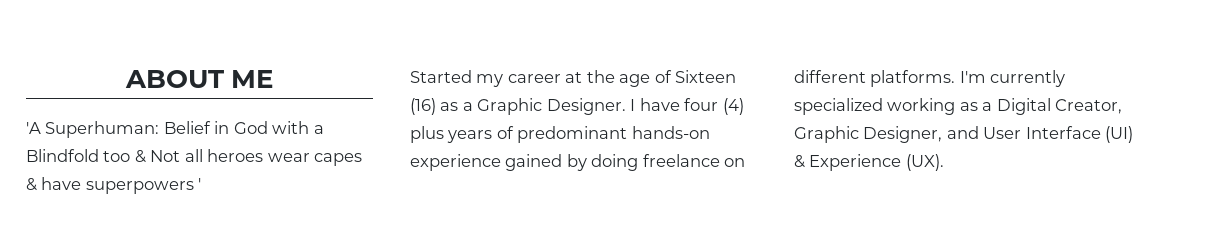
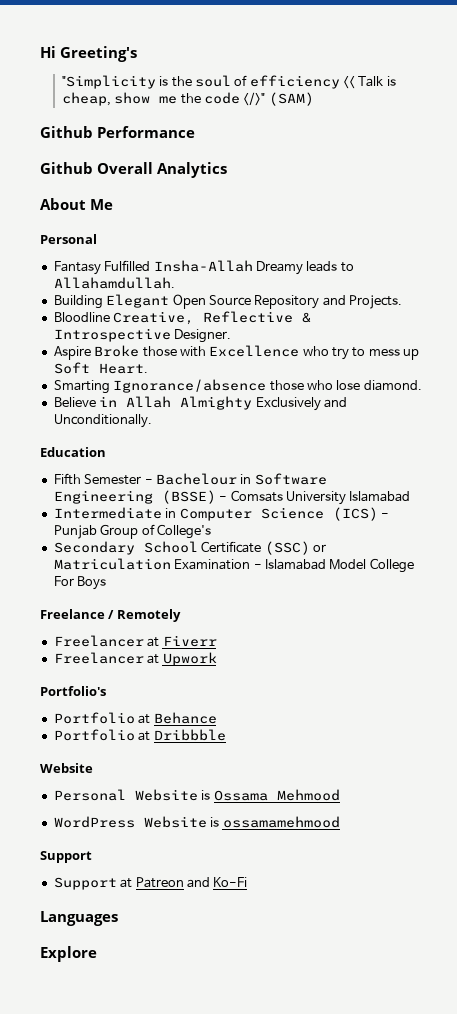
[124,70,274,88] [26,121,324,138] [26,149,363,166] [26,177,202,194] [410,70,737,87] [410,98,744,115] [410,126,710,143] [410,154,746,171] [794,70,1066,87] [794,98,1123,115] [794,126,1134,143] [794,154,944,171] ABOUT ME // 'A Superhuman: Belief in God with a Blindfold too & Not all heroes wear capes & have superpowers ' // Started my career at the age of Sixteen (16) as a Graphic Designer. I have four (4) plus years of predominant hands-on experience gained by doing freelance on different platforms. I'm currently specialized working as a Digital Creator, Graphic Designer, and User Interface (UI) & Experience (UX). -> [40,46,137,62] [61,75,396,89] [61,92,314,106] [40,126,195,138] [40,162,227,178] [40,198,113,210] [40,234,97,244] [53,260,354,275] [53,277,175,289] [53,294,402,309] [53,311,312,325] [53,328,232,343] [53,345,420,360] [53,362,148,374] [53,379,422,394] [53,396,347,411] [53,414,152,428] [40,447,106,457] [53,473,327,485] [53,490,411,505] [53,507,389,521] [53,524,211,539] [53,541,326,555] [53,558,414,573] [53,576,107,590] [40,609,181,622] [53,635,217,647] [53,652,217,666] [40,686,106,696] [53,712,217,724] [53,729,226,741] [40,763,93,773] [53,789,340,801] [53,816,340,828] [40,851,92,863] [53,877,248,890] [40,911,118,926] [40,946,97,962] Hi Greeting's // "Simplicity is the soul of efficiency << Talk is cheap, show me the code </>" (SAM) // Github Performance // Github Overall Analytics // About Me // Personal // Fantasy Fulfilled Insha-Allah Dreamy leads to Allahamdullah. // Building Elegant Open Source Repository and Projects. // Bloodline Creative, Reflective & Introspective Designer. // Aspire Broke those with Excellence who try to mess up Soft Heart. // Smarting Ignorance/absence those who lose diamond. // Believe in Allah Almighty Exclusively and Unconditionally. // Education // Fifth Semester - Bachelour in Software Engineering (BSSE) - Comsats University Islamabad // Intermediate in Computer Science (ICS) - Punjab Group of College's // Secondary School Certificate (SSC) or Matriculation Examination - Islamabad Model College For Boys // Freelance / Remotely // Freelancer at Fiverr // Freelancer at Upwork // Portfolio's // Portfolio at Behance // Portfolio at Dribbble // Website // Personal Website is Ossama Mehmood // WordPress Website is ossamamehmood // Support // Support at Patreon and Ko-Fi // Languages // Explore

